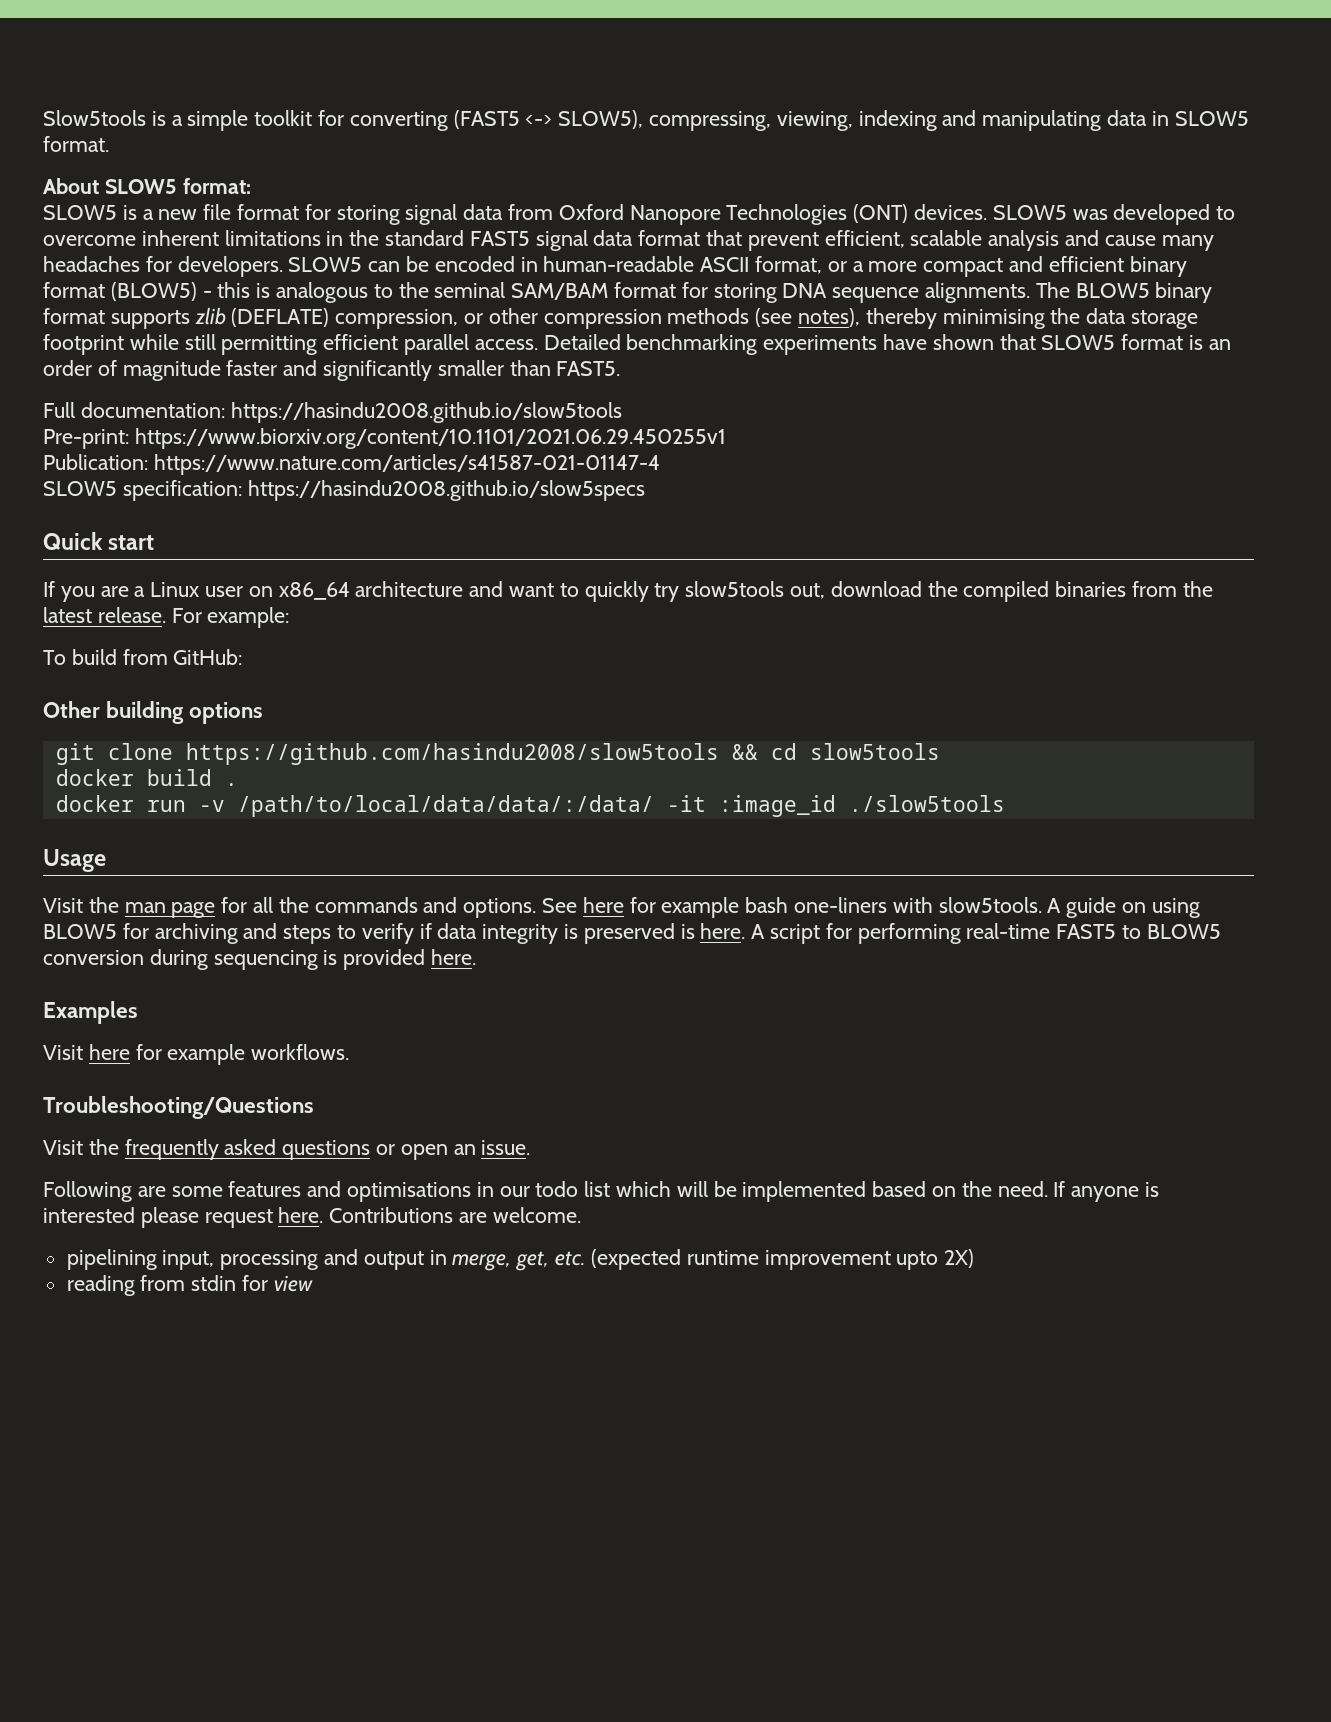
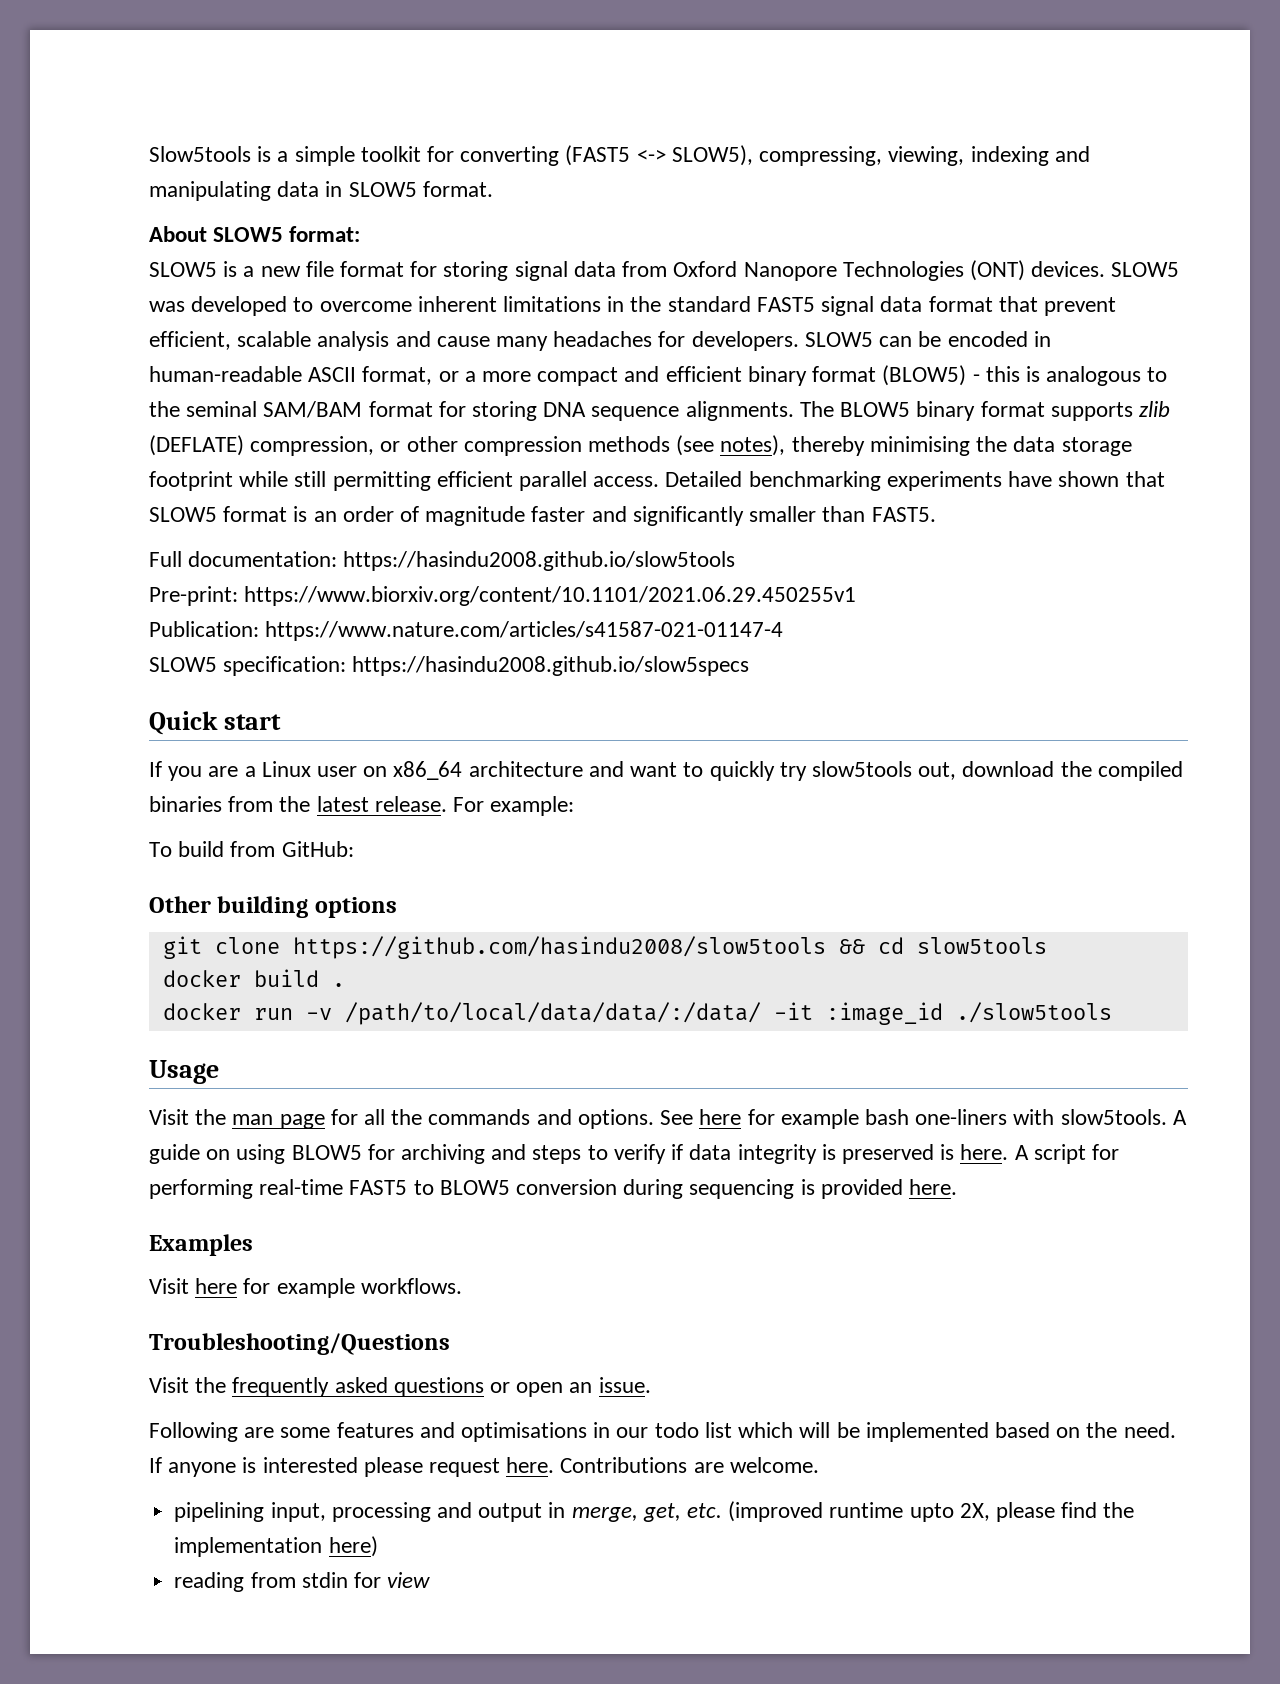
[590,1249,975,1270] (expected runtime improvement upto 2X) -> [728,1501,1135,1522] [174,1536,378,1557] (improved runtime upto 2X, please find the implementation here)

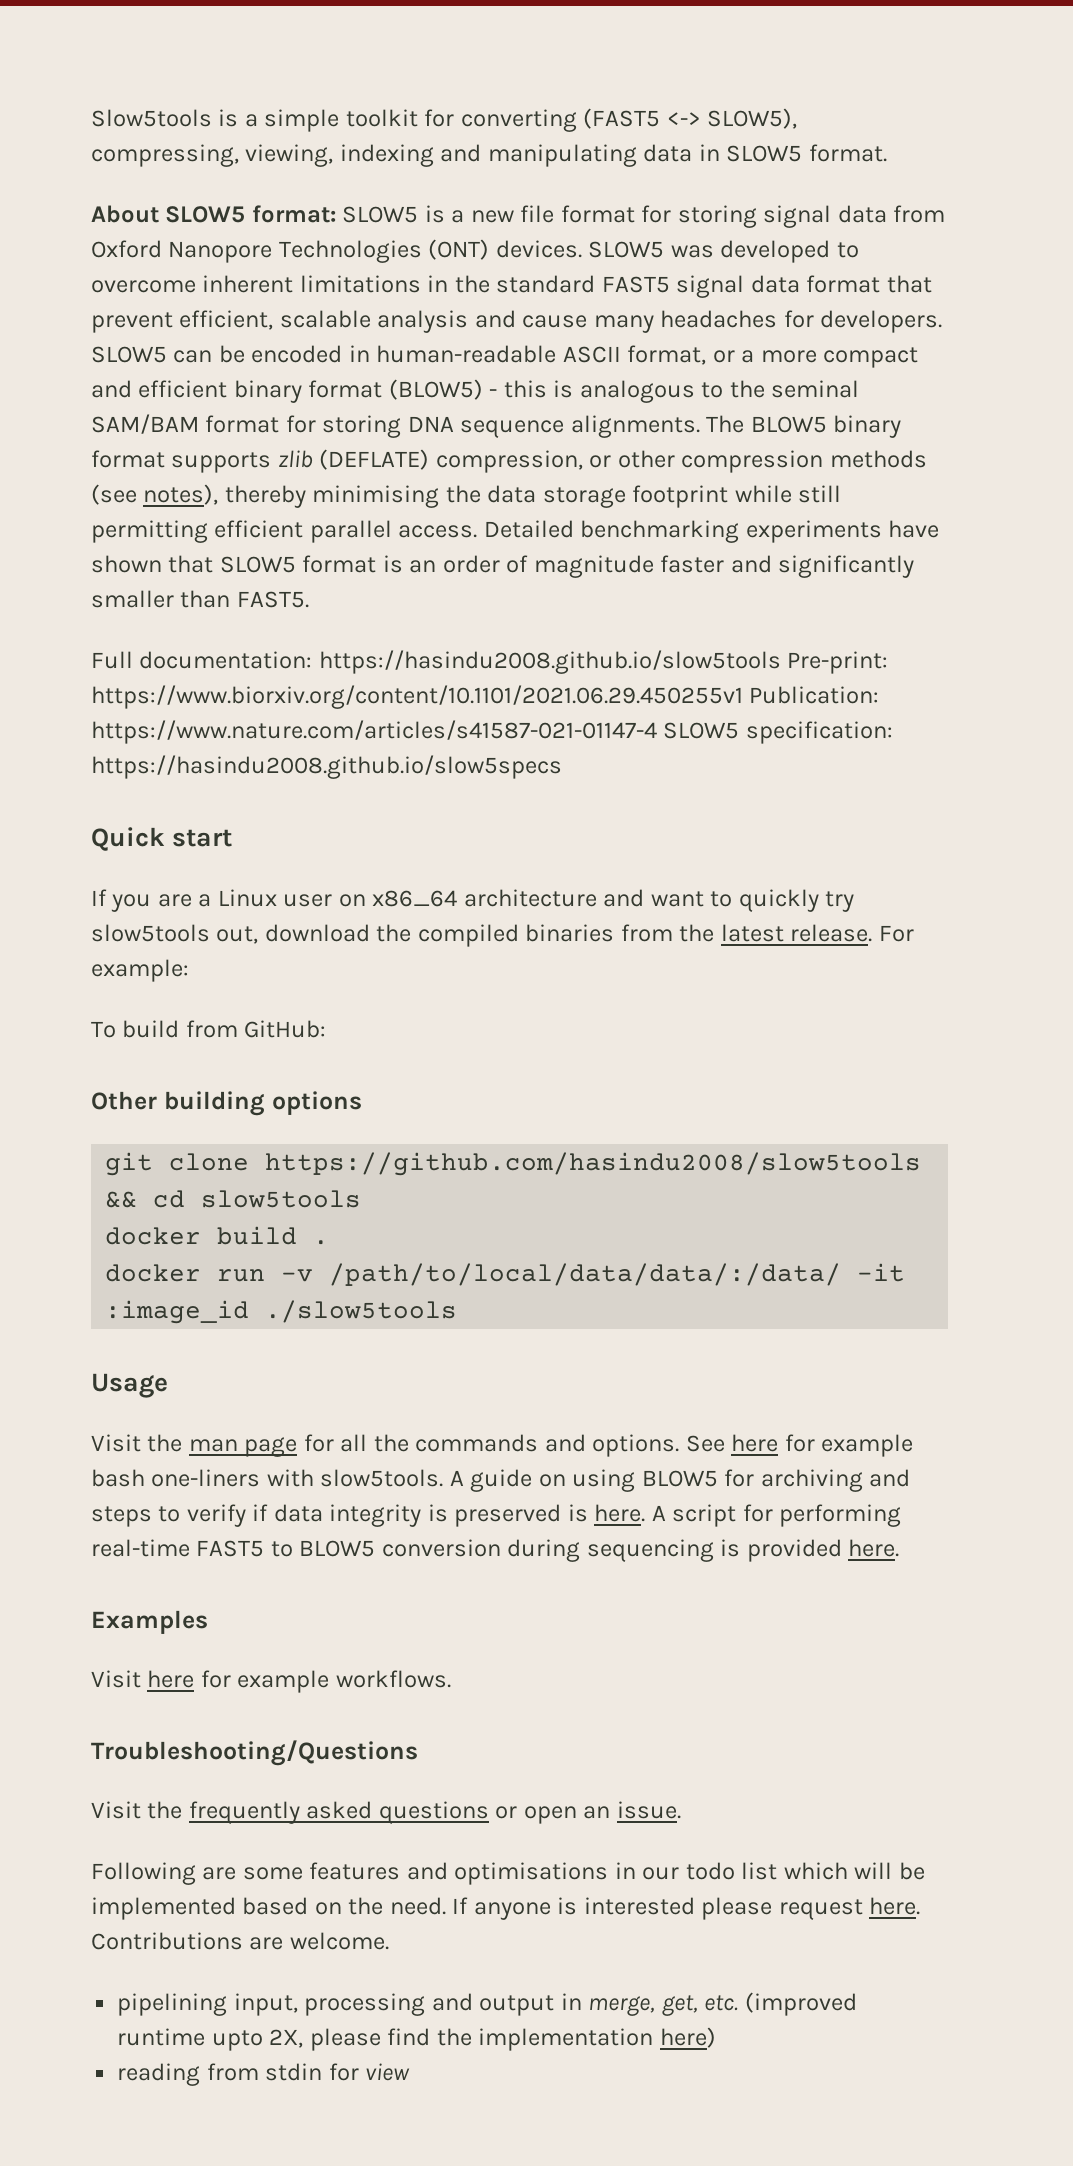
(361, 234) // -> (336, 214) none
(736, 561) // -> (781, 662) none
(857, 596) // -> (743, 697) none
(784, 631) // -> (657, 732) none

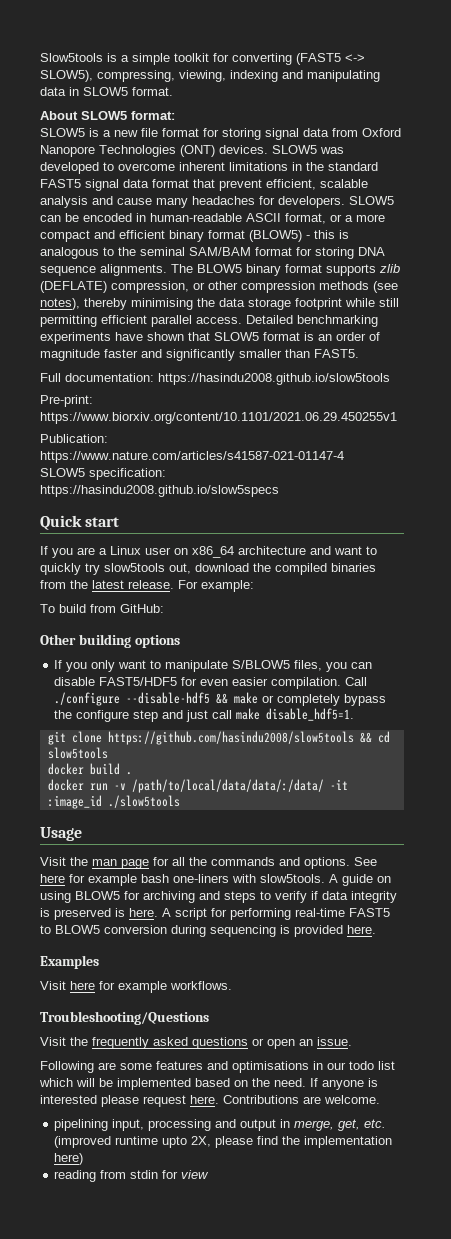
(336, 214) none -> (175, 115) //
(781, 662) none -> (390, 379) //
(743, 697) none -> (397, 418) //
(657, 732) none -> (344, 457) //
(362, 1103) none -> [54,660,373,672] [54,677,368,689] [54,692,387,706] [54,708,355,722] // If you only want to manipulate S/BLOW5 files, you can disable FAST5/HDF5 for even easier compilation. Call ./configure --disable-hdf5 && make or completely bypass the configure step and just call make disable_hdf5=1.

